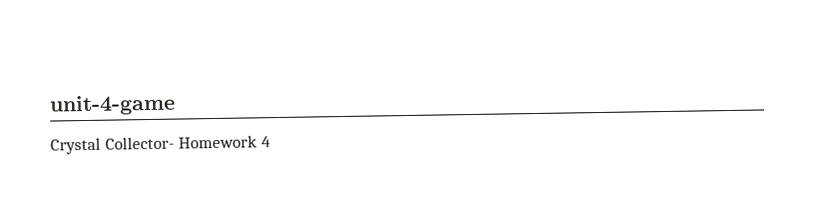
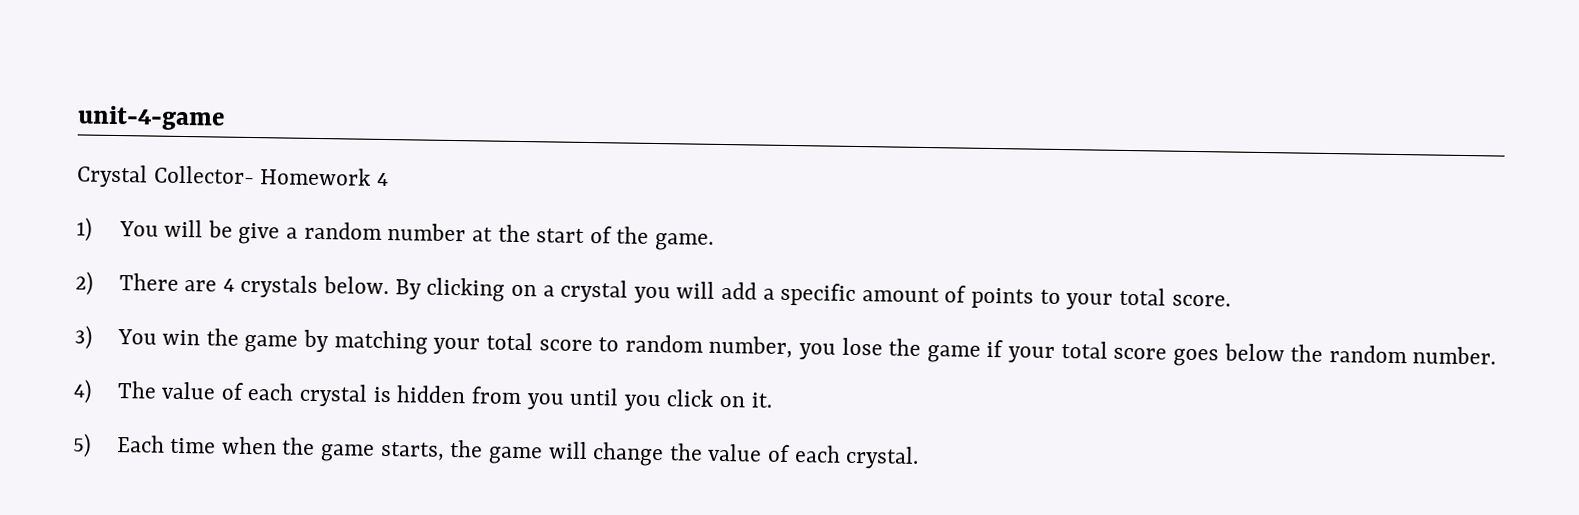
(271, 142) none -> [76,217,714,251] [75,271,1231,310] [74,325,1497,367] [73,379,772,412] [72,433,920,469] // 1) You will be give a random number at the start of the game. // 2) There are 4 crystals below. By clicking on a crystal you will add a specific amount of points to your total score. // 3) You win the game by matching your total score to random number, you lose the game if your total score goes below the random number. // 4) The value of each crystal is hidden from you until you click on it. // 5) Each time when the game starts, the game will change the value of each crystal.

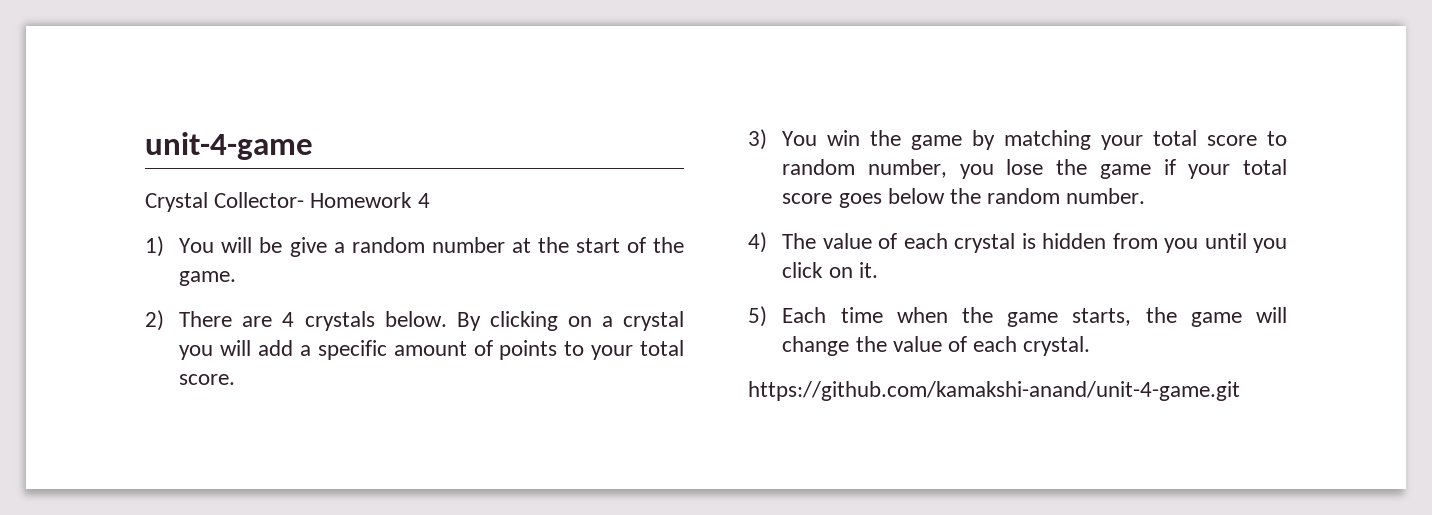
(920, 457) none -> [748,381,1240,401] // https://github.com/kamakshi-anand/unit-4-game.git

